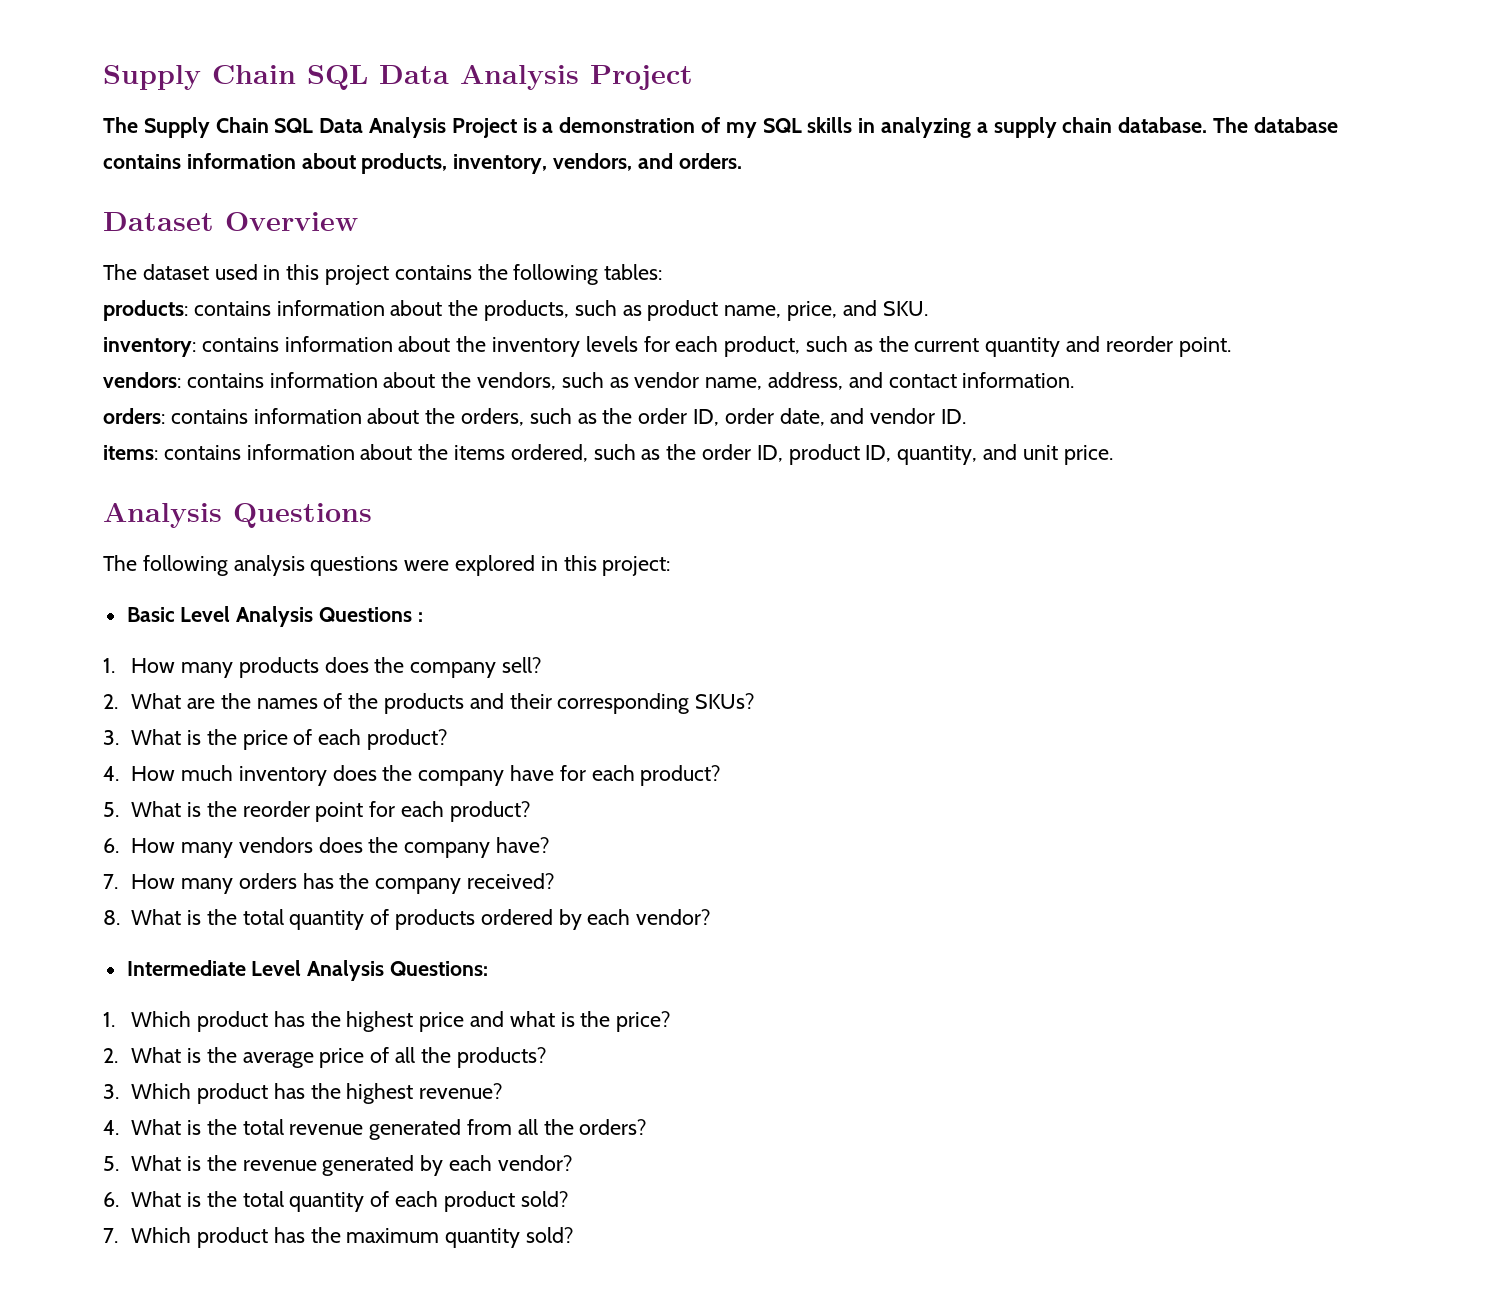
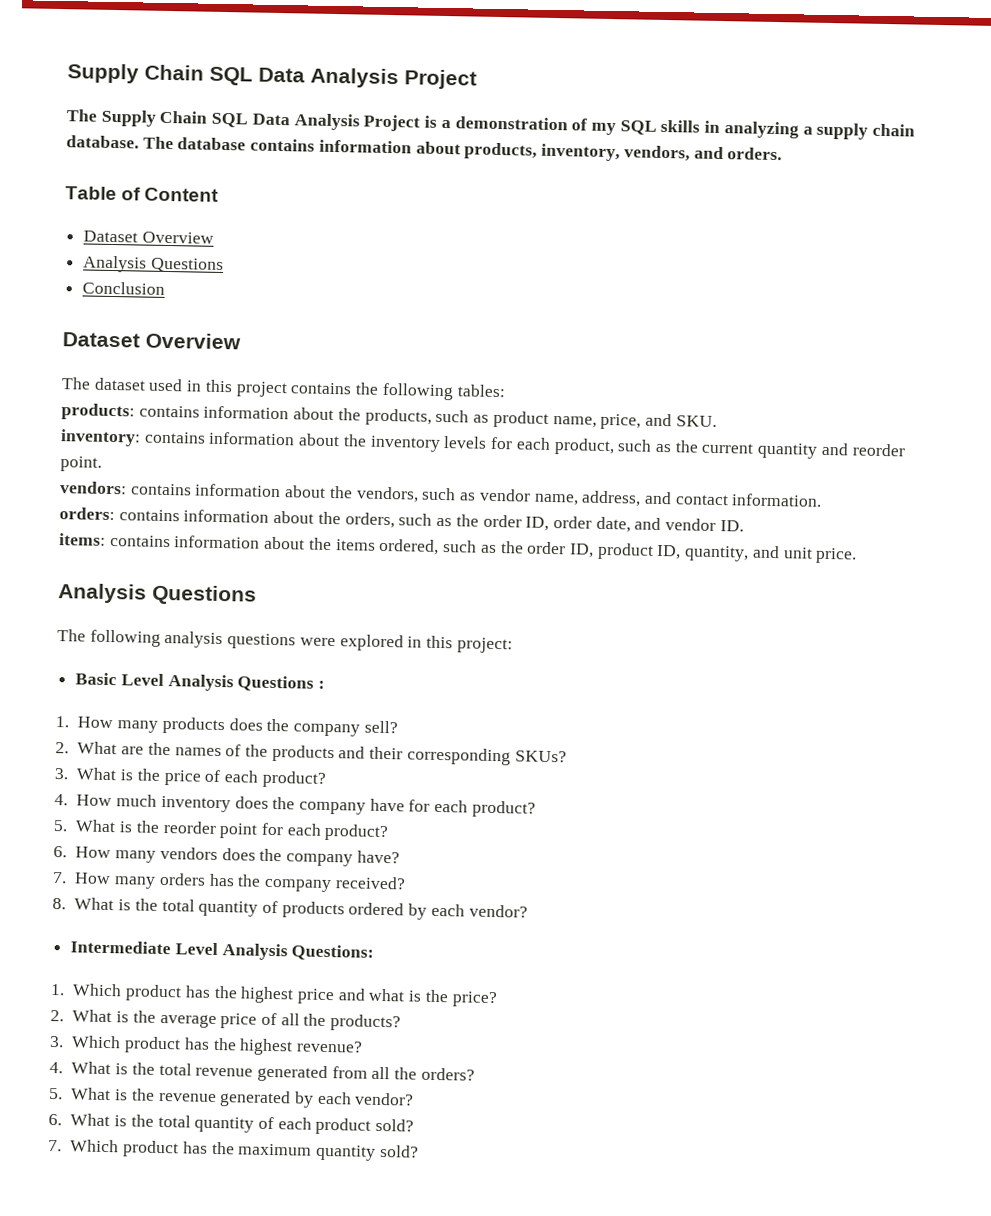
(742, 161) none -> [65,186,220,202] [83,230,214,244] [83,255,224,273] [82,281,166,295] // Table of Content // Dataset Overview // Analysis Questions // Conclusion

